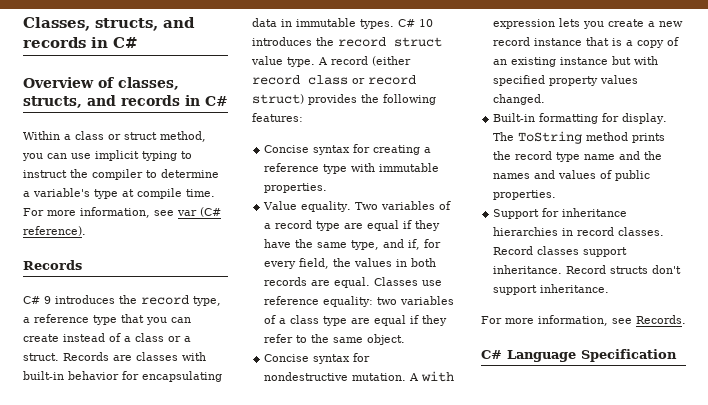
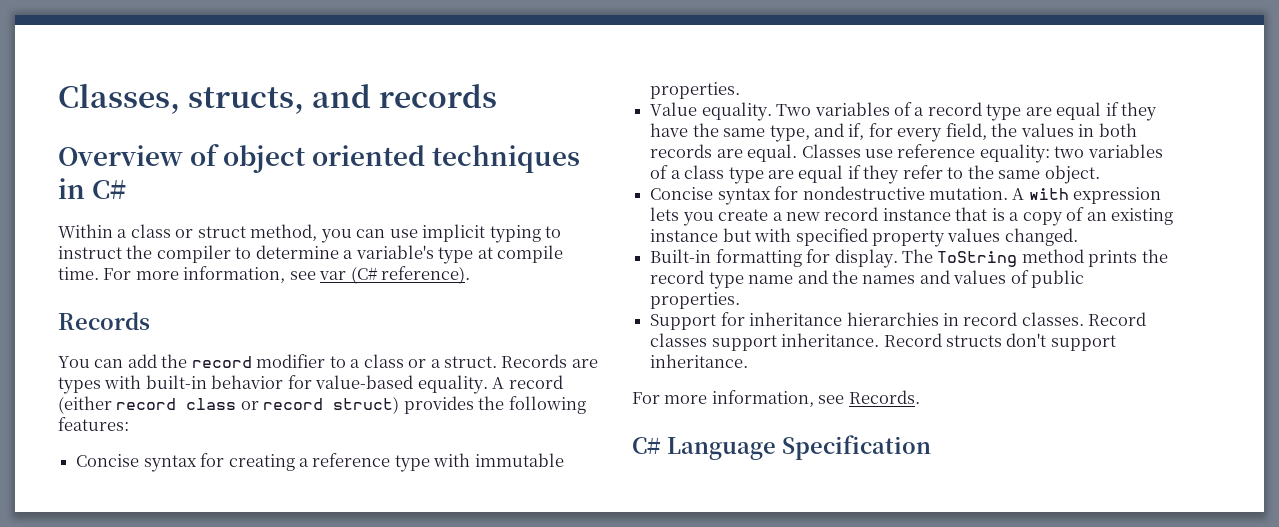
[91,37,138,48] in C# -> (498, 96) none
[118,77,179,90] [23,95,180,108] classes, structs, and records -> [223,145,581,173] object oriented techniques
[23,295,221,306] [23,314,191,325] [23,333,121,342] C# 9 introduces the record type, a reference type that you can create instead of -> [58,354,346,368] You can add the record modifier to
[136,352,178,361] classes -> [58,377,101,394] types
[142,371,222,382] [252,18,433,29] [252,37,442,47] [251,56,315,67] encapsulating data in immutable types. C# 10 introduces the record struct value type. -> [315,375,488,394] value-based equality.

